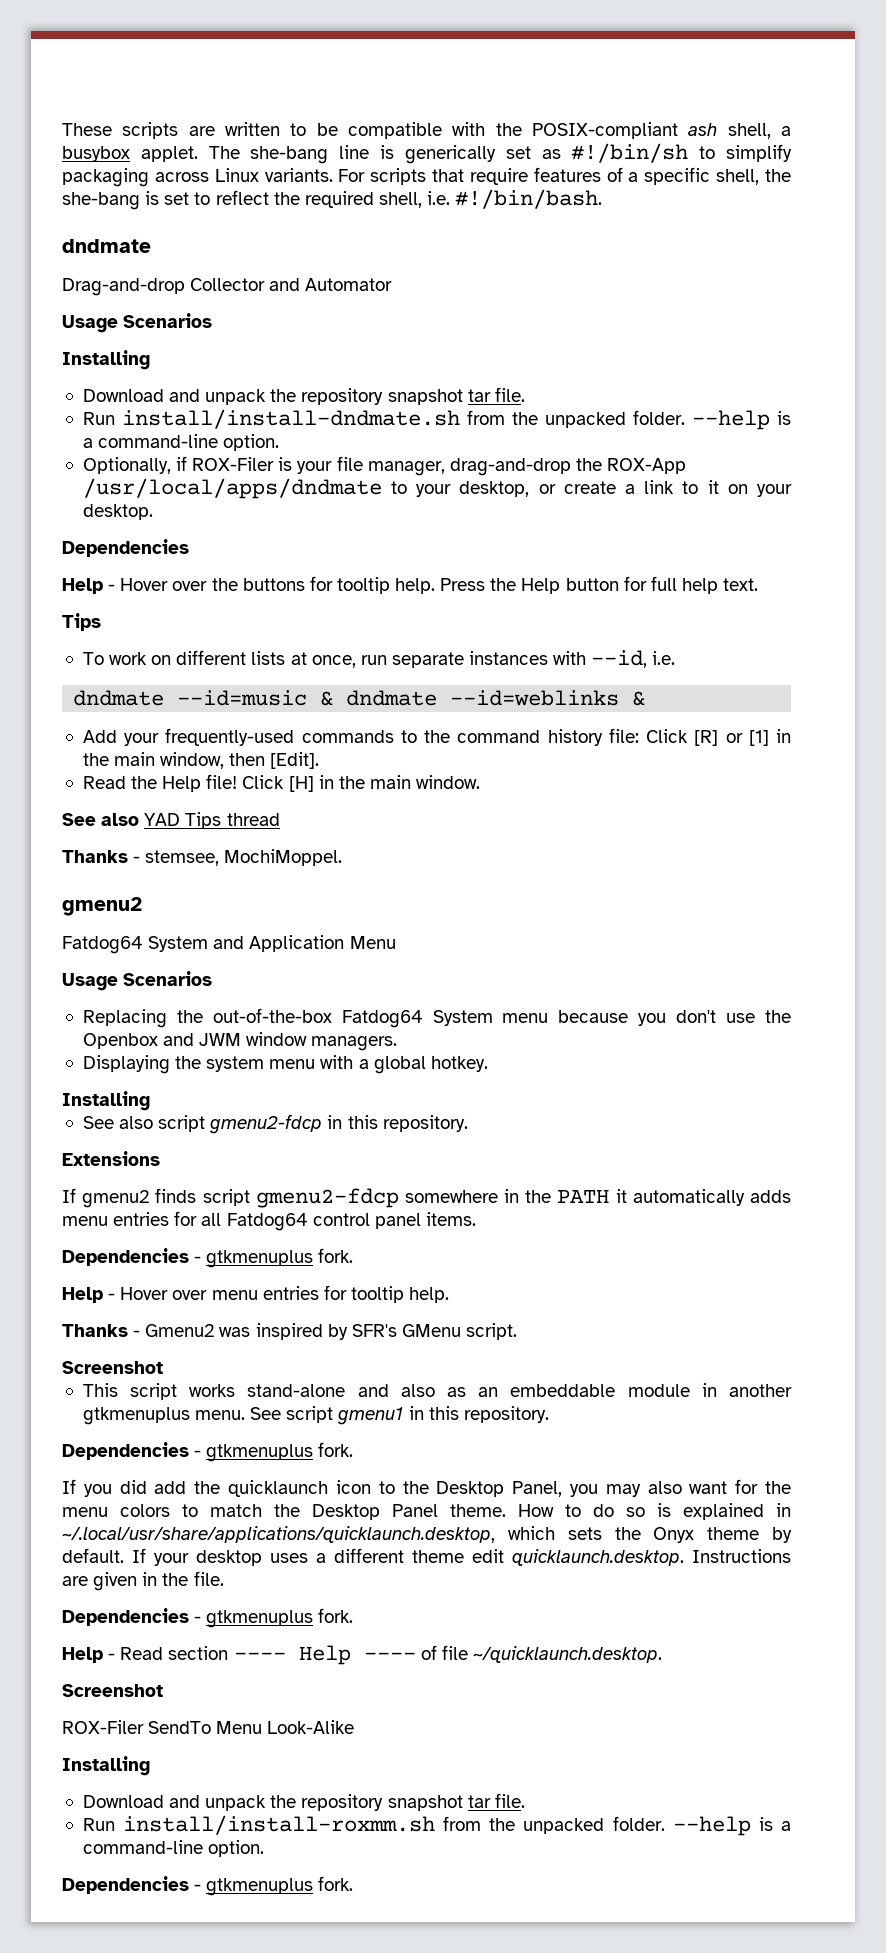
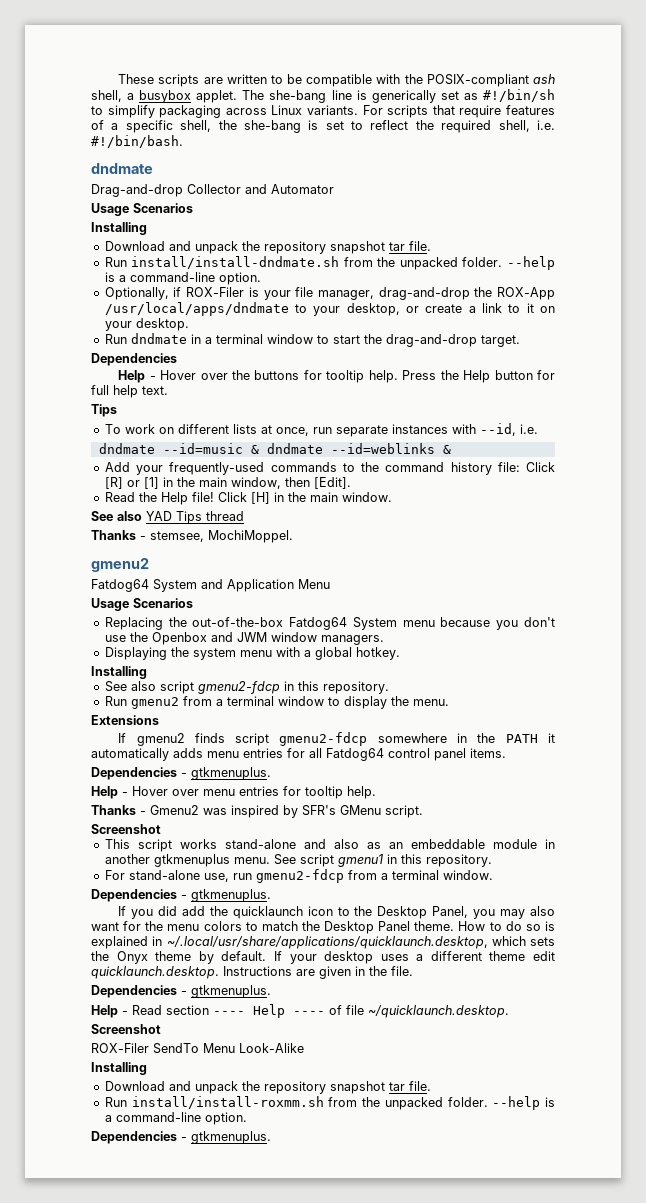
(153, 512) none -> [104,333,520,347] // Run dndmate in a terminal window to start the drag-and-drop target.
(468, 1123) none -> [104,696,449,709] // Run gmenu2 from a terminal window to display the menu.
[206,1248,354,1268] gtkmenuplus fork. -> [191,767,271,780] gtkmenuplus.
[62,1442,354,1462] // Dependencies - gtkmenuplus fork. -> [104,869,493,883] [91,889,271,902] // For stand-alone use, run gmenu2-fdcp from a terminal window. // Dependencies - gtkmenuplus.
[206,1608,354,1628] gtkmenuplus fork. -> [191,985,271,998] gtkmenuplus.
[206,1876,354,1896] gtkmenuplus fork. -> [191,1131,271,1144] gtkmenuplus.

